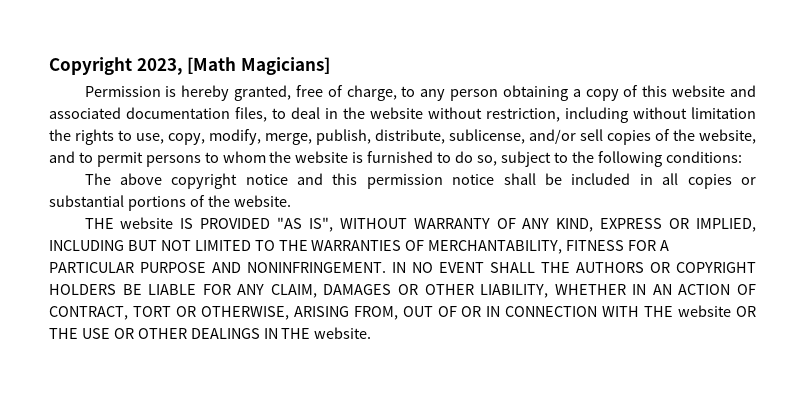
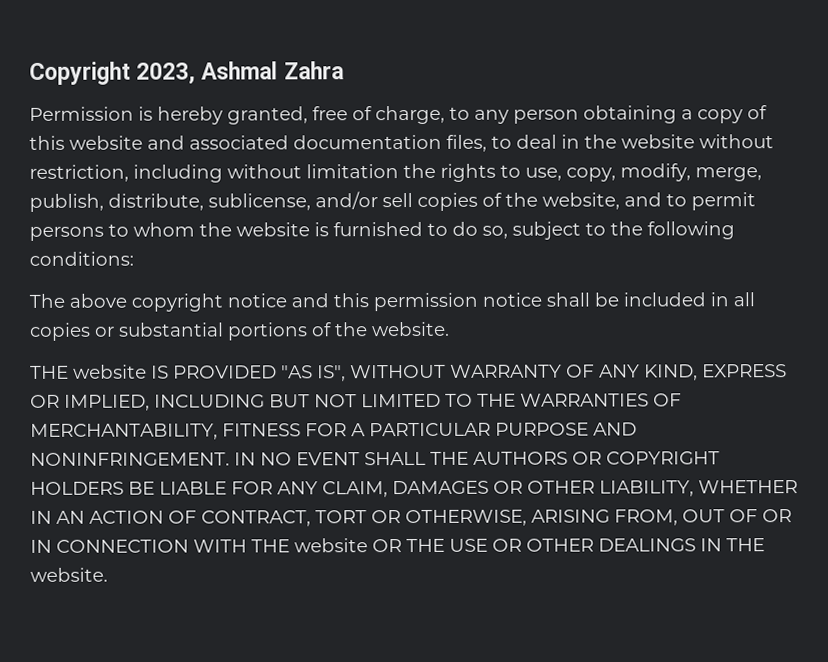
[187,57,330,75] [Math Magicians] -> [201,61,344,80] Ashmal Zahra

